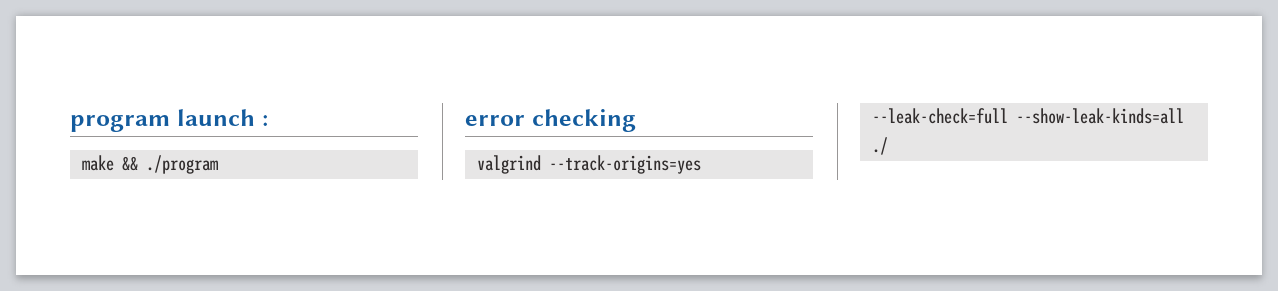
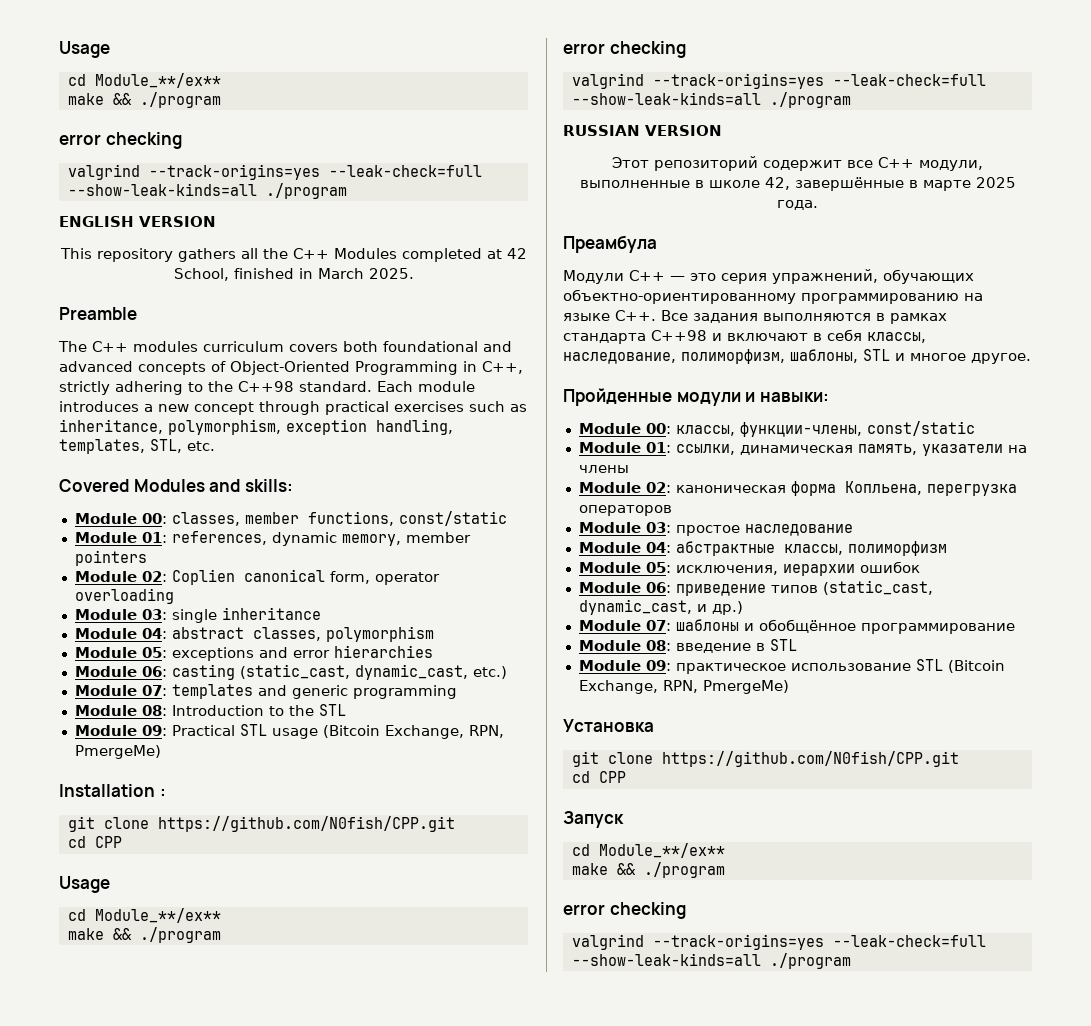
[70,109,268,132] [82,155,218,174] [465,109,636,132] [477,155,701,174] [872,108,1184,124] [872,137,888,155] program launch : // make && ./program // error checking // valgrind --track-origins=yes --leak-check=full --show-leak-kinds=all ./ -> [59,41,110,58] [67,73,221,88] [67,92,221,108] [59,132,182,149] [67,164,482,180] [67,183,347,199] [59,216,216,227] [59,248,527,262] [173,268,414,281] [59,307,137,320] [58,341,512,352] [59,361,523,375] [59,381,475,395] [59,401,527,415] [59,419,453,435] [59,439,215,454] [59,479,293,492] [74,511,507,526] [74,531,471,546] [74,550,147,566] [74,569,440,585] [74,588,174,604] [74,607,321,623] [74,626,434,642] [74,645,433,661] [74,664,507,680] [74,684,457,699] [74,704,346,716] [74,724,504,739] [74,745,161,759] [59,784,166,797] [67,816,455,832] [67,836,122,848] [59,876,110,893] [67,908,221,923] [67,927,221,943] [563,41,686,58] [571,73,986,89] [571,92,851,108] [563,125,722,136] [612,156,983,171] [579,177,1016,191] [777,200,818,210] [563,235,657,253] [563,269,974,284] [563,289,983,304] [563,310,947,324] [563,329,926,344] [563,349,1031,364] [563,388,829,406] [578,421,975,437] [578,442,1027,456] [578,465,629,473] [578,481,1017,496] [578,505,672,516] [578,522,853,536] [578,541,947,556] [578,561,920,576] [578,580,933,596] [578,599,743,615] [578,619,1015,634] [578,639,797,653] [578,659,1005,674] [578,680,789,694] [563,719,654,732] [571,751,959,767] [571,771,626,783] [563,811,624,828] [571,843,725,858] [571,862,725,878] [563,902,686,919] [571,934,986,950] [571,953,851,969] Usage // cd Module_**/ex** // make && ./program // error checking // valgrind --track-origins=yes --leak-check=full --show-leak-kinds=all ./program // ENGLISH VERSION // This repository gathers all the C++ Modules completed at 42 School, finished in March 2025. // Preamble // The C++ modules curriculum covers both foundational and advanced concepts of Object-Oriented Programming in C++, strictly adhering to the C++98 standard. Each module introduces a new concept through practical exercises such as inheritance, polymorphism, exception handling, templates, STL, etc. // Covered Modules and skills: // Module 00: classes, member functions, const/static // Module 01: references, dynamic memory, member pointers // Module 02: Coplien canonical form, operator overloading // Module 03: single inheritance // Module 04: abstract classes, polymorphism // Module 05: exceptions and error hierarchies // Module 06: casting (static_cast, dynamic_cast, etc.) // Module 07: templates and generic programming // Module 08: Introduction to the STL // Module 09: Practical STL usage (Bitcoin Exchange, RPN, PmergeMe) // Installation : // git clone https://github.com/N0fish/CPP.git // cd CPP // Usage // cd Module_**/ex** // make && ./program // error checking // valgrind --track-origins=yes --leak-check=full --show-leak-kinds=all ./program // RUSSIAN VERSION // Этот репозиторий содержит все C++ модули, выполненные в школе 42, завершённые в марте 2025 года. // Преамбула // Модули C++ — это серия упражнений, обучающих объектно-ориентированному программированию на языке C++. Все задания выполняются в рамках стандарта C++98 и включают в себя классы, наследование, полиморфизм, шаблоны, STL и многое другое. // Пройденные модули и навыки: // Module 00: классы, функции-члены, const/static // Module 01: ссылки, динамическая память, указатели на члены // Module 02: каноническая форма Копльена, перегрузка операторов // Module 03: простое наследование // Module 04: абстрактные классы, полиморфизм // Module 05: исключения, иерархии ошибок // Module 06: приведение типов (static_cast, dynamic_cast, и др.) // Module 07: шаблоны и обобщённое программирование // Module 08: введение в STL // Module 09: практическое использование STL (Bitcoin Exchange, RPN, PmergeMe) // Установка // git clone https://github.com/N0fish/CPP.git // cd CPP // Запуск // cd Module_**/ex** // make && ./program // error checking // valgrind --track-origins=yes --leak-check=full --show-leak-kinds=all ./program

